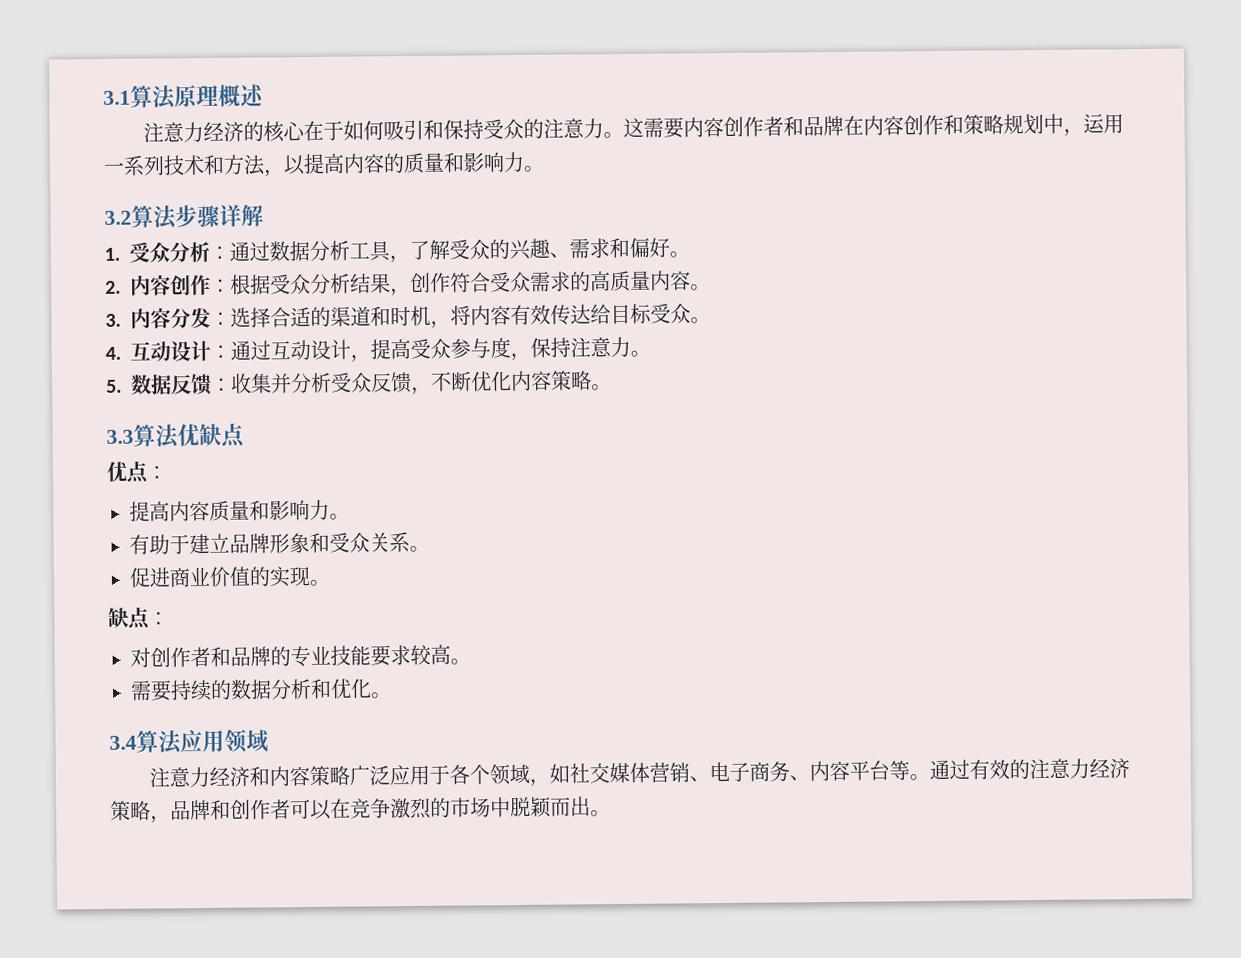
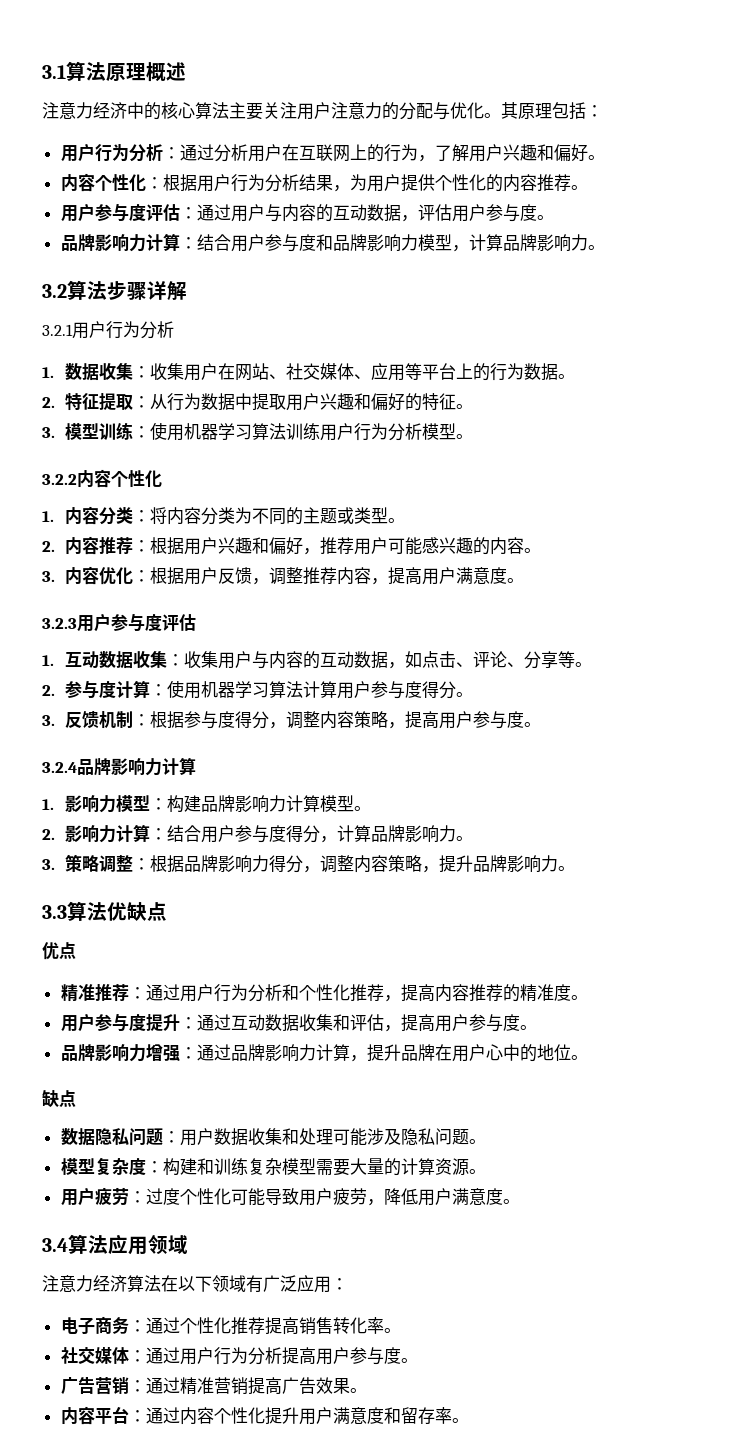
[243,113,1125,143] [103,152,465,178] 的核心在于如何吸引和保持受众的注意力。这需要内容创作者和品牌在内容创作和策略规划中，运用一系列技术和方法，以提高内容的质量和 -> [127,102,603,120] [60,143,605,162] [60,173,588,192] [60,203,554,222] [60,233,537,252] 中的核心算法主要关注用户注意力的分配与优化。其原理包括： // 用户行为分析：通过分析用户在互联网上的行为，了解用户兴趣和偏好。 // 内容个性化：根据用户行为分析结果，为用户提供个性化的内容推荐。 // 用户参与度评估：通过用户与内容的互动数据，评估用户参与度。 // 品牌影响力计算：结合用户参与度和品牌影响力模型，计算品牌
[104,237,690,264] [105,270,711,297] [105,303,711,329] [105,336,651,363] [106,370,592,396] 1.受众分析：通过数据分析工具，了解受众的兴趣、需求和偏好。 // 2.内容创作：根据受众分析结果，创作符合受众需求的高质量内容。 // 3.内容分发：选择合适的渠道和时机，将内容有效传达给目标受众。 // 4.互动设计：通过互动设计，提高受众参与度，保持注意力。 // 5.数据反馈：收集并分析受众反馈，不断优化内容策略 -> [42,321,174,339] [42,363,575,381] [42,393,473,411] [42,422,473,441] [42,469,162,488] [42,506,405,525] [42,536,541,555] [42,566,524,585] [42,613,196,632] [42,651,592,669] [42,680,473,699] [42,711,541,729] [42,757,196,776] [42,795,371,813] [42,824,473,843] [42,854,558,873] 3.2.1用户行为分析 // 1.数据收集：收集用户在网站、社交媒体、应用等平台上的行为数据。 // 2.特征提取：从行为数据中提取用户兴趣和偏好的特征。 // 3.模型训练：使用机器学习算法训练用户行为分析模型。 // 3.2.2内容个性化 // 1.内容分类：将内容分类为不同的主题或类型。 // 2.内容推荐：根据用户兴趣和偏好，推荐用户可能感兴趣的内容。 // 3.内容优化：根据用户反馈，调整推荐内容，提高用户满意度。 // 3.2.3用户参与度评估 // 1.互动数据收集：收集用户与内容的互动数据，如点击、评论、分享等。 // 2.参与度计算：使用机器学习算法计算用户参与度得分。 // 3.反馈机制：根据参与度得分，调整内容策略，提高用户参与度。 // 3.2.4品牌影响力计算 // 1.影响力模型：构建品牌影响力计算模型。 // 2.影响力计算：结合用户参与度得分，计算品牌影响力。 // 3.策略调整：根据品牌影响力得分，调整内容策略，提升品牌影响力
[146,465,167,480] [129,499,350,522] [129,532,430,555] [129,566,331,588] [108,607,169,630] [130,644,471,668] [130,678,372,702] ： // 提高内容质量和影响力。 // 有助于建立品牌形象和受众关系。 // 促进商业价值的实现。 // 缺点： // 对创作者和品牌的专业技能要求较高。 // 需要持续的数据分析和优化 -> [60,984,588,1002] [60,1013,537,1032] [60,1044,588,1062] [42,1090,76,1108] [60,1128,486,1146] [60,1157,486,1176] [60,1187,503,1206] // 精准推荐：通过用户行为分析和个性化推荐，提高内容推荐的精准度。 // 用户参与度提升：通过互动数据收集和评估，提高用户参与度。 // 品牌影响力增强：通过品牌影响力计算，提升品牌在用户心中的地位。 // 缺点 // 数据隐私问题：用户数据收集和处理可能涉及隐私问题。 // 模型复杂度：构建和训练复杂模型需要大量的计算资源。 // 用户疲劳：过度个性化可能导致用户疲劳，降低用户满意度
[249,758,1131,787] [110,796,591,824] 和内容策略广泛应用于各个领域，如社交媒体营销、电子商务、内容平台等。通过有效的注意力经济策略，品牌和创作者可以在竞争激烈的市场中脱颖而出 -> [127,1275,348,1293] [60,1316,401,1335] [60,1347,418,1365] [60,1377,367,1395] [60,1406,452,1425] 算法在以下领域有广泛应用： // 电子商务：通过个性化推荐提高销售转化率。 // 社交媒体：通过用户行为分析提高用户参与度。 // 广告营销：通过精准营销提高广告效果。 // 内容平台：通过内容个性化提升用户满意度和留存率

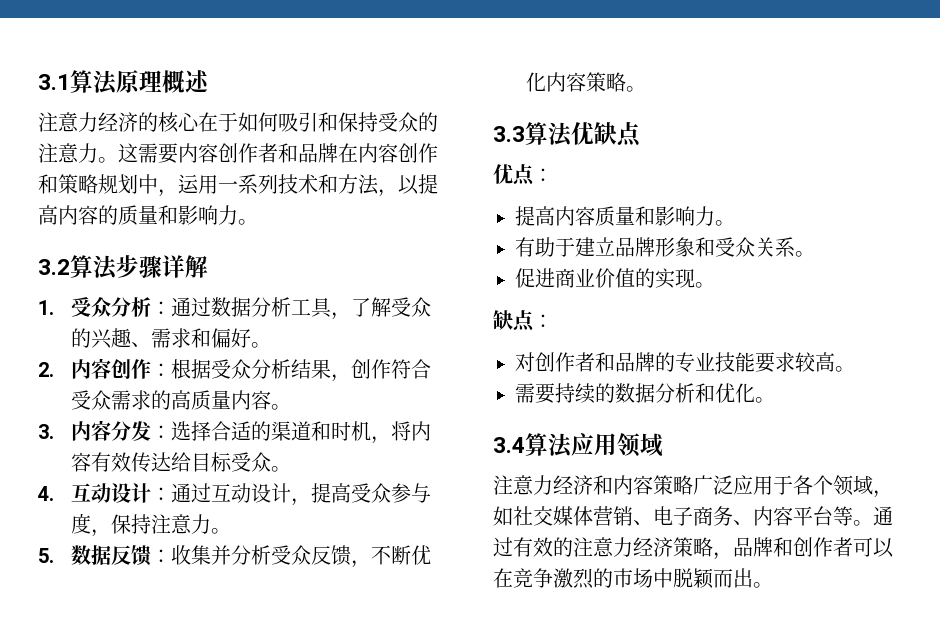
[127,102,603,120] [60,143,605,162] [60,173,588,192] [60,203,554,222] [60,233,537,252] 中的核心算法主要关注用户注意力的分配与优化。其原理包括： // 用户行为分析：通过分析用户在互联网上的行为，了解用户兴趣和偏好。 // 内容个性化：根据用户行为分析结果，为用户提供个性化的内容推荐。 // 用户参与度评估：通过用户与内容的互动数据，评估用户参与度。 // 品牌影响力计算：结合用户参与度和品牌影响力模型，计算品牌 -> [138,112,438,133] [38,143,438,164] [38,174,438,197] [38,205,178,225] 的核心在于如何吸引和保持受众的注意力。这需要内容创作者和品牌在内容创作和策略规划中，运用一系列技术和方法，以提高内容的质量和
[42,321,174,339] [42,363,575,381] [42,393,473,411] [42,422,473,441] [42,469,162,488] [42,506,405,525] [42,536,541,555] [42,566,524,585] [42,613,196,632] [42,651,592,669] [42,680,473,699] [42,711,541,729] [42,757,196,776] [42,795,371,813] [42,824,473,843] [42,854,558,873] 3.2.1用户行为分析 // 1.数据收集：收集用户在网站、社交媒体、应用等平台上的行为数据。 // 2.特征提取：从行为数据中提取用户兴趣和偏好的特征。 // 3.模型训练：使用机器学习算法训练用户行为分析模型。 // 3.2.2内容个性化 // 1.内容分类：将内容分类为不同的主题或类型。 // 2.内容推荐：根据用户兴趣和偏好，推荐用户可能感兴趣的内容。 // 3.内容优化：根据用户反馈，调整推荐内容，提高用户满意度。 // 3.2.3用户参与度评估 // 1.互动数据收集：收集用户与内容的互动数据，如点击、评论、分享等。 // 2.参与度计算：使用机器学习算法计算用户参与度得分。 // 3.反馈机制：根据参与度得分，调整内容策略，提高用户参与度。 // 3.2.4品牌影响力计算 // 1.影响力模型：构建品牌影响力计算模型。 // 2.影响力计算：结合用户参与度得分，计算品牌影响力。 // 3.策略调整：根据品牌影响力得分，调整内容策略，提升品牌影响力 -> [38,297,432,320] [71,328,272,349] [38,358,432,382] [71,390,292,410] [38,420,432,444] [71,452,292,472] [38,483,432,506] [71,513,232,537] [38,545,432,568] [526,72,627,92] 1.受众分析：通过数据分析工具，了解受众的兴趣、需求和偏好。 // 2.内容创作：根据受众分析结果，创作符合受众需求的高质量内容。 // 3.内容分发：选择合适的渠道和时机，将内容有效传达给目标受众。 // 4.互动设计：通过互动设计，提高受众参与度，保持注意力。 // 5.数据反馈：收集并分析受众反馈，不断优化内容策略
[60,984,588,1002] [60,1013,537,1032] [60,1044,588,1062] [42,1090,76,1108] [60,1128,486,1146] [60,1157,486,1176] [60,1187,503,1206] // 精准推荐：通过用户行为分析和个性化推荐，提高内容推荐的精准度。 // 用户参与度提升：通过互动数据收集和评估，提高用户参与度。 // 品牌影响力增强：通过品牌影响力计算，提升品牌在用户心中的地位。 // 缺点 // 数据隐私问题：用户数据收集和处理可能涉及隐私问题。 // 模型复杂度：构建和训练复杂模型需要大量的计算资源。 // 用户疲劳：过度个性化可能导致用户疲劳，降低用户满意度 -> [533,168,553,182] [515,206,735,226] [515,237,815,257] [515,268,715,289] [493,310,553,332] [515,352,855,373] [515,383,755,404] ： // 提高内容质量和影响力。 // 有助于建立品牌形象和受众关系。 // 促进商业价值的实现。 // 缺点： // 对创作者和品牌的专业技能要求较高。 // 需要持续的数据分析和优化
[127,1275,348,1293] [60,1316,401,1335] [60,1347,418,1365] [60,1377,367,1395] [60,1406,452,1425] 算法在以下领域有广泛应用： // 电子商务：通过个性化推荐提高销售转化率。 // 社交媒体：通过用户行为分析提高用户参与度。 // 广告营销：通过精准营销提高广告效果。 // 内容平台：通过内容个性化提升用户满意度和留存率 -> [593,475,893,498] [493,506,893,526] [493,537,894,560] [493,568,753,589] 和内容策略广泛应用于各个领域，如社交媒体营销、电子商务、内容平台等。通过有效的注意力经济策略，品牌和创作者可以在竞争激烈的市场中脱颖而出

